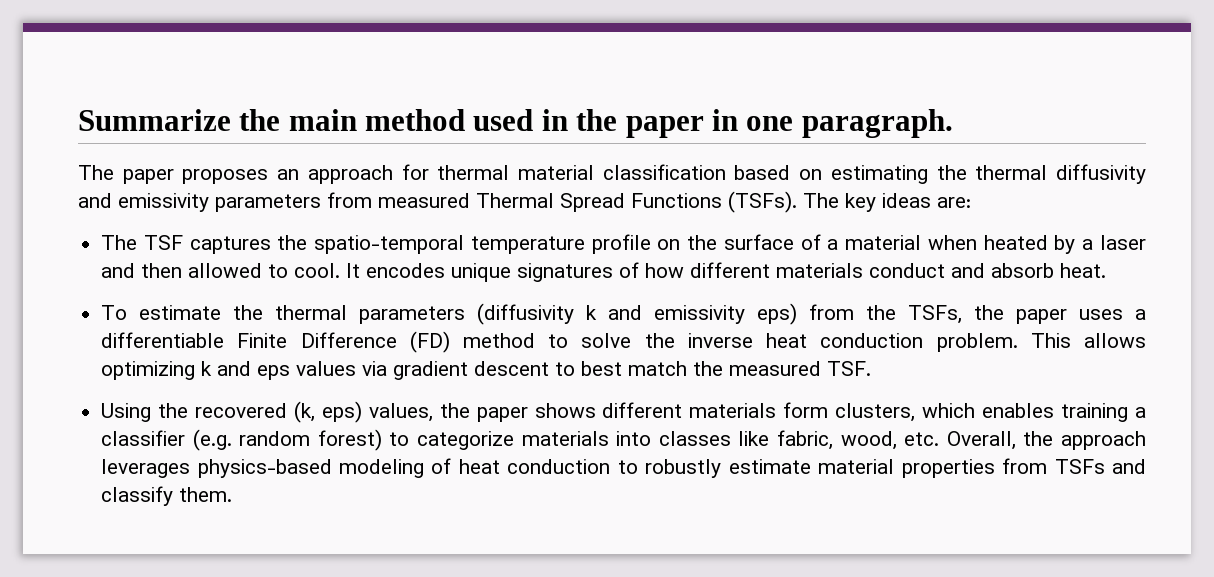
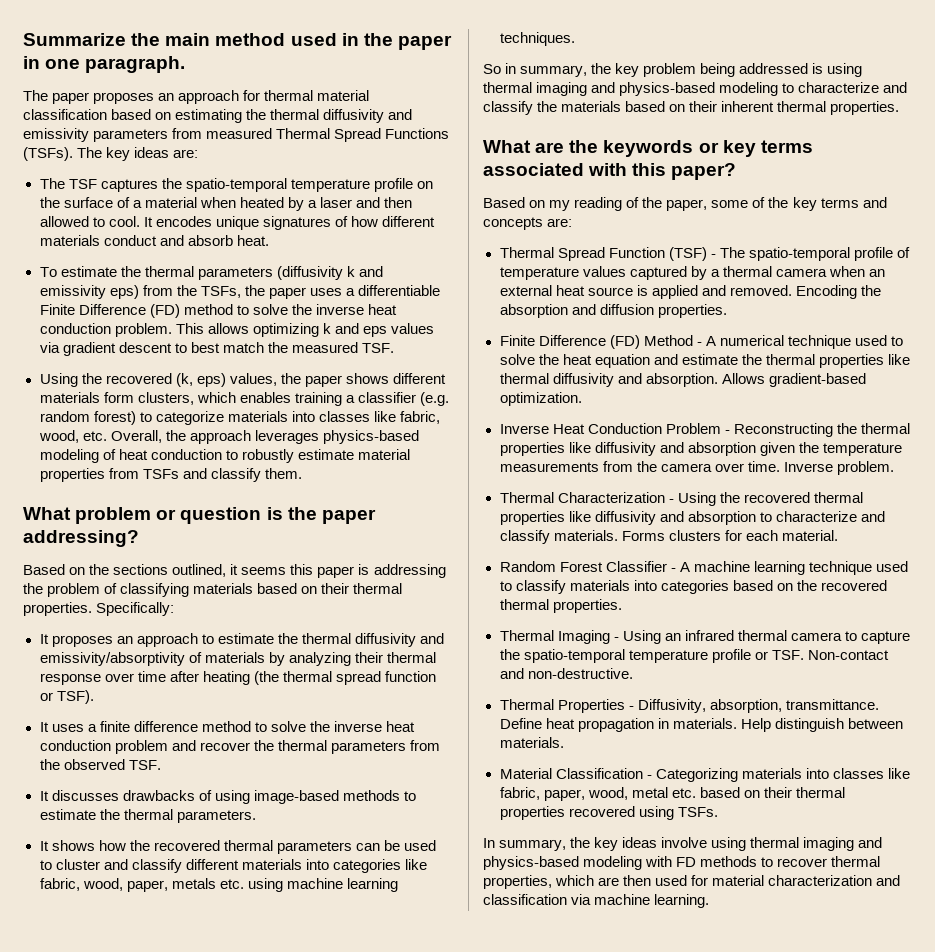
(233, 494) none -> [23,507,376,524] [23,530,139,547] [23,564,446,578] [23,583,403,597] [23,602,175,616] [39,633,444,647] [39,652,436,666] [39,671,436,685] [39,690,94,704] [39,721,416,732] [39,740,440,754] [39,759,161,770] [39,790,416,804] [39,809,256,823] [39,840,436,854] [39,859,427,873] [39,878,398,892] [499,32,575,46] [483,63,863,77] [483,82,908,96] [483,101,900,115] [483,140,813,157] [483,163,737,180] [483,197,887,211] [483,217,573,230] [499,247,910,261] [499,266,885,280] [499,285,881,299] [499,304,727,318] [499,335,903,349] [499,354,910,368] [499,373,866,387] [499,392,582,406] [499,423,910,437] [499,442,902,456] [499,461,894,475] [499,492,863,506] [499,511,885,525] [499,530,838,544] [499,561,908,575] [499,580,887,594] [499,599,622,613] [499,630,910,644] [499,649,889,663] [499,668,633,679] [499,699,879,713] [499,718,903,732] [499,737,564,748] [499,768,910,782] [499,787,845,801] [499,806,718,820] [483,837,883,851] [483,856,881,870] [483,875,901,889] [483,894,710,908] // What problem or question is the paper addressing? // Based on the sections outlined, it seems this paper is addressing the problem of classifying materials based on their thermal properties. Specifically: // It proposes an approach to estimate the thermal diffusivity and emissivity/absorptivity of materials by analyzing their thermal response over time after heating (the thermal spread function or TSF). // It uses a finite difference method to solve the inverse heat conduction problem and recover the thermal parameters from the observed TSF. // It discusses drawbacks of using image-based methods to estimate the thermal parameters. // It shows how the recovered thermal parameters can be used to cluster and classify different materials into categories like fabric, wood, paper, metals etc. using machine learning techniques. // So in summary, the key problem being addressed is using thermal imaging and physics-based modeling to characterize and classify the materials based on their inherent thermal properties. // What are the keywords or key terms associated with this paper? // Based on my reading of the paper, some of the key terms and concepts are: // Thermal Spread Function (TSF) - The spatio-temporal profile of temperature values captured by a thermal camera when an external heat source is applied and removed. Encoding the absorption and diffusion properties. // Finite Difference (FD) Method - A numerical technique used to solve the heat equation and estimate the thermal properties like thermal diffusivity and absorption. Allows gradient-based optimization. // Inverse Heat Conduction Problem - Reconstructing the thermal properties like diffusivity and absorption given the temperature measurements from the camera over time. Inverse problem. // Thermal Characterization - Using the recovered thermal properties like diffusivity and absorption to characterize and classify materials. Forms clusters for each material. // Random Forest Classifier - A machine learning technique used to classify materials into categories based on the recovered thermal properties. // Thermal Imaging - Using an infrared thermal camera to capture the spatio-temporal temperature profile or TSF. Non-contact and non-destructive. // Thermal Properties - Diffusivity, absorption, transmittance. Define heat propagation in materials. Help distinguish between materials. // Material Classification - Categorizing materials into classes like fabric, paper, wood, metal etc. based on their thermal properties recovered using TSFs. // In summary, the key ideas involve using thermal imaging and physics-based modeling with FD methods to recover thermal properties, which are then used for material characterization and classification via machine learning.

